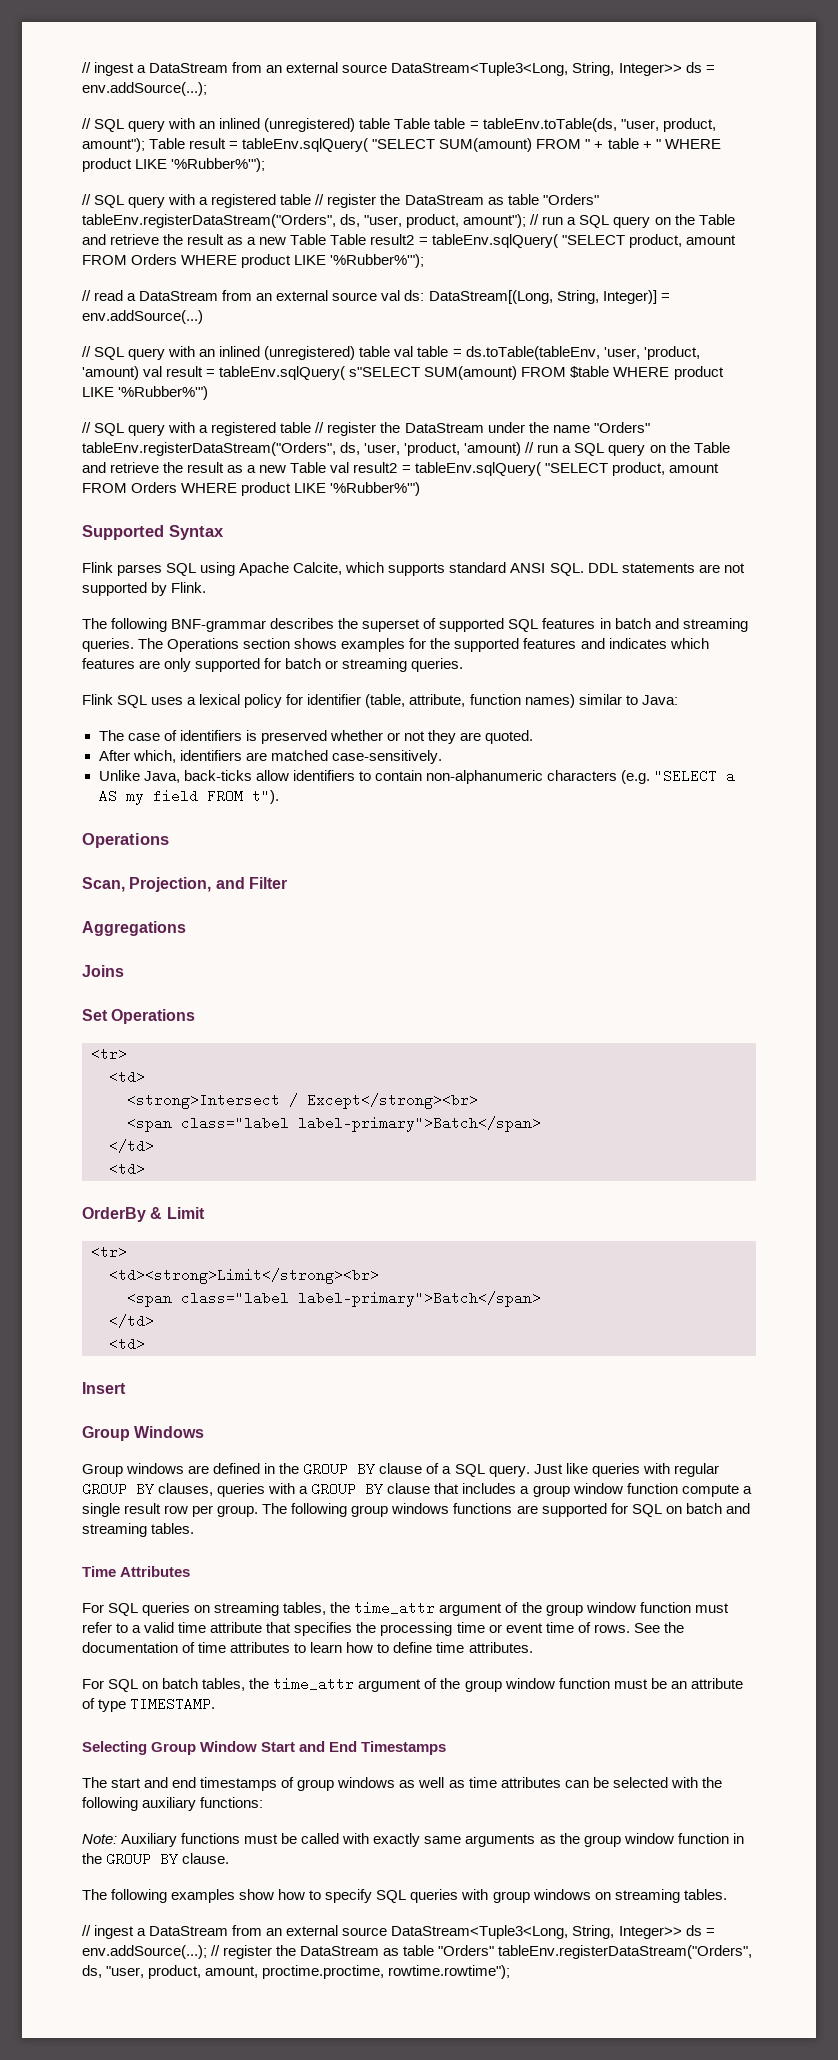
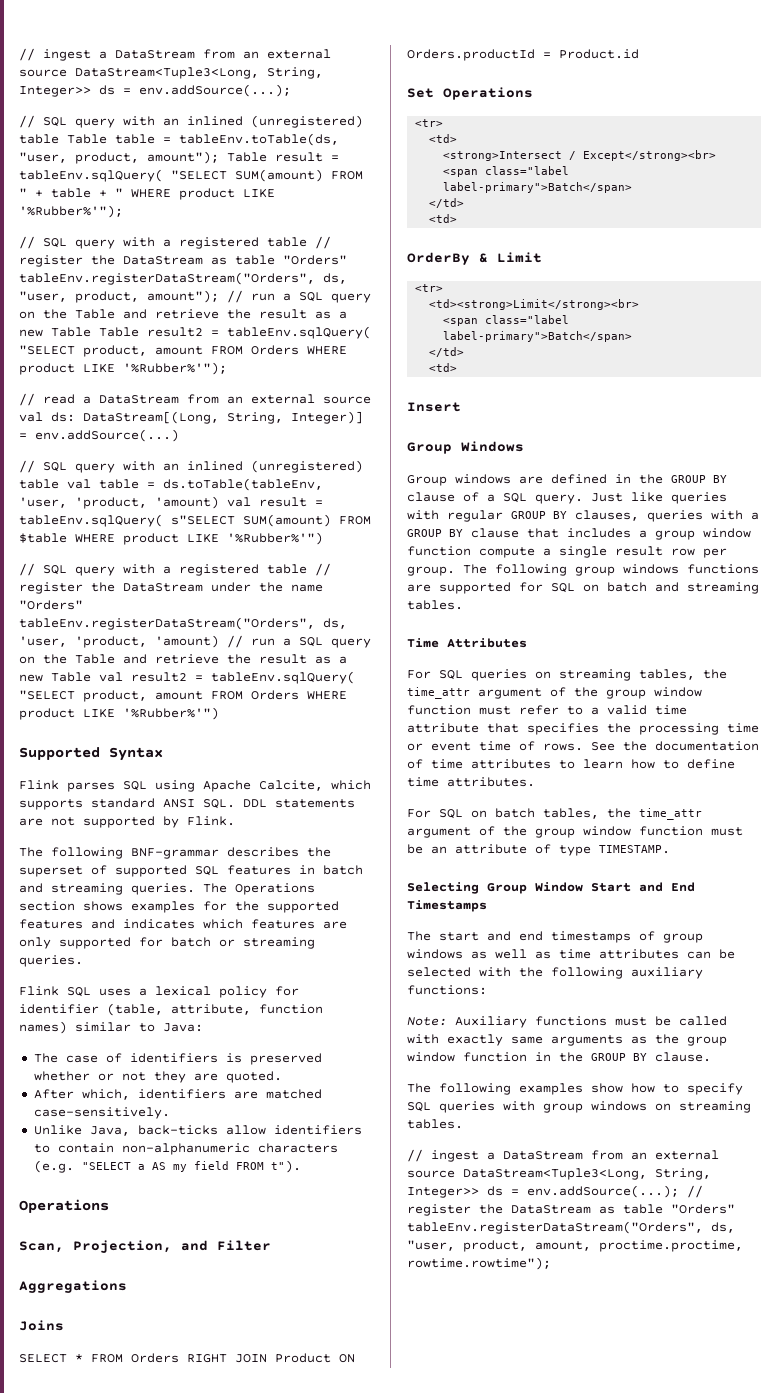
(124, 971) none -> [19,1353,355,1363] [407,49,639,61] // SELECT * FROM Orders RIGHT JOIN Product ON Orders.productId = Product.id

